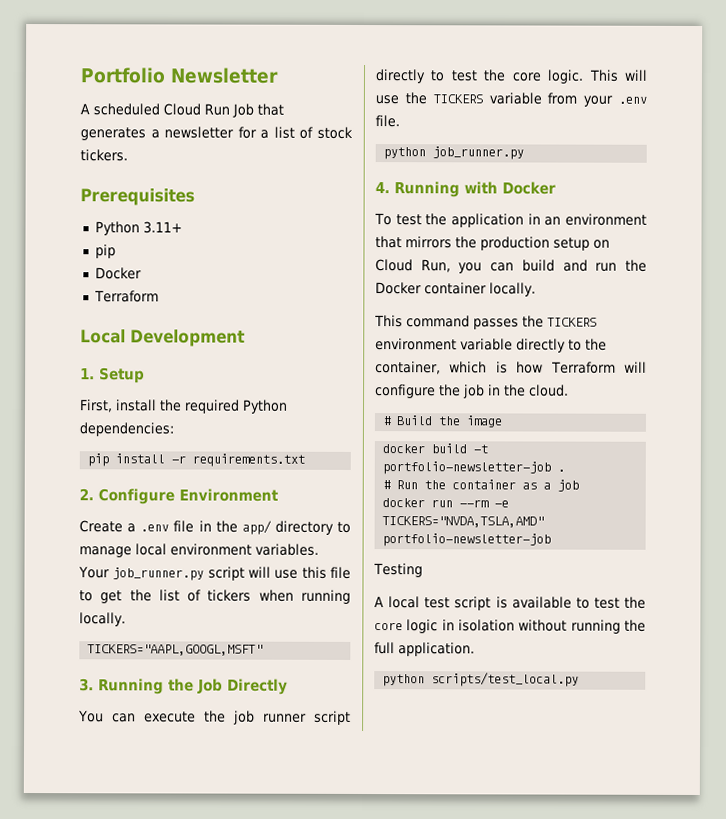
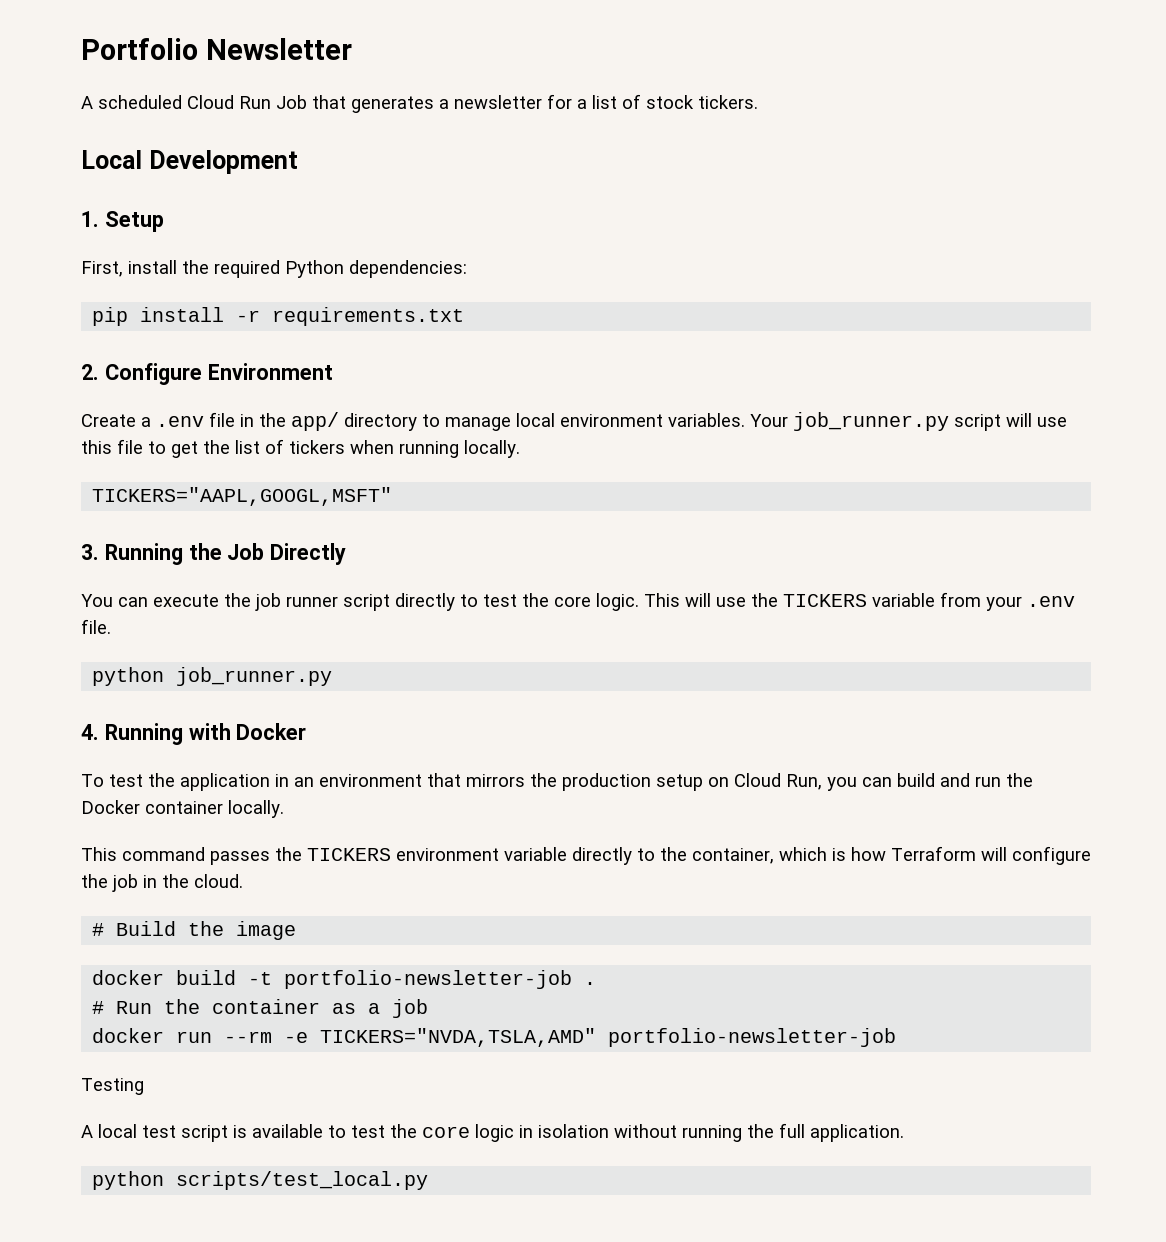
[80,188,195,206] [94,221,183,236] [94,244,116,259] [94,267,142,280] [93,290,159,303] // Prerequisites // Python 3.11+ // pip // Docker // Terraform -> (758, 102) none

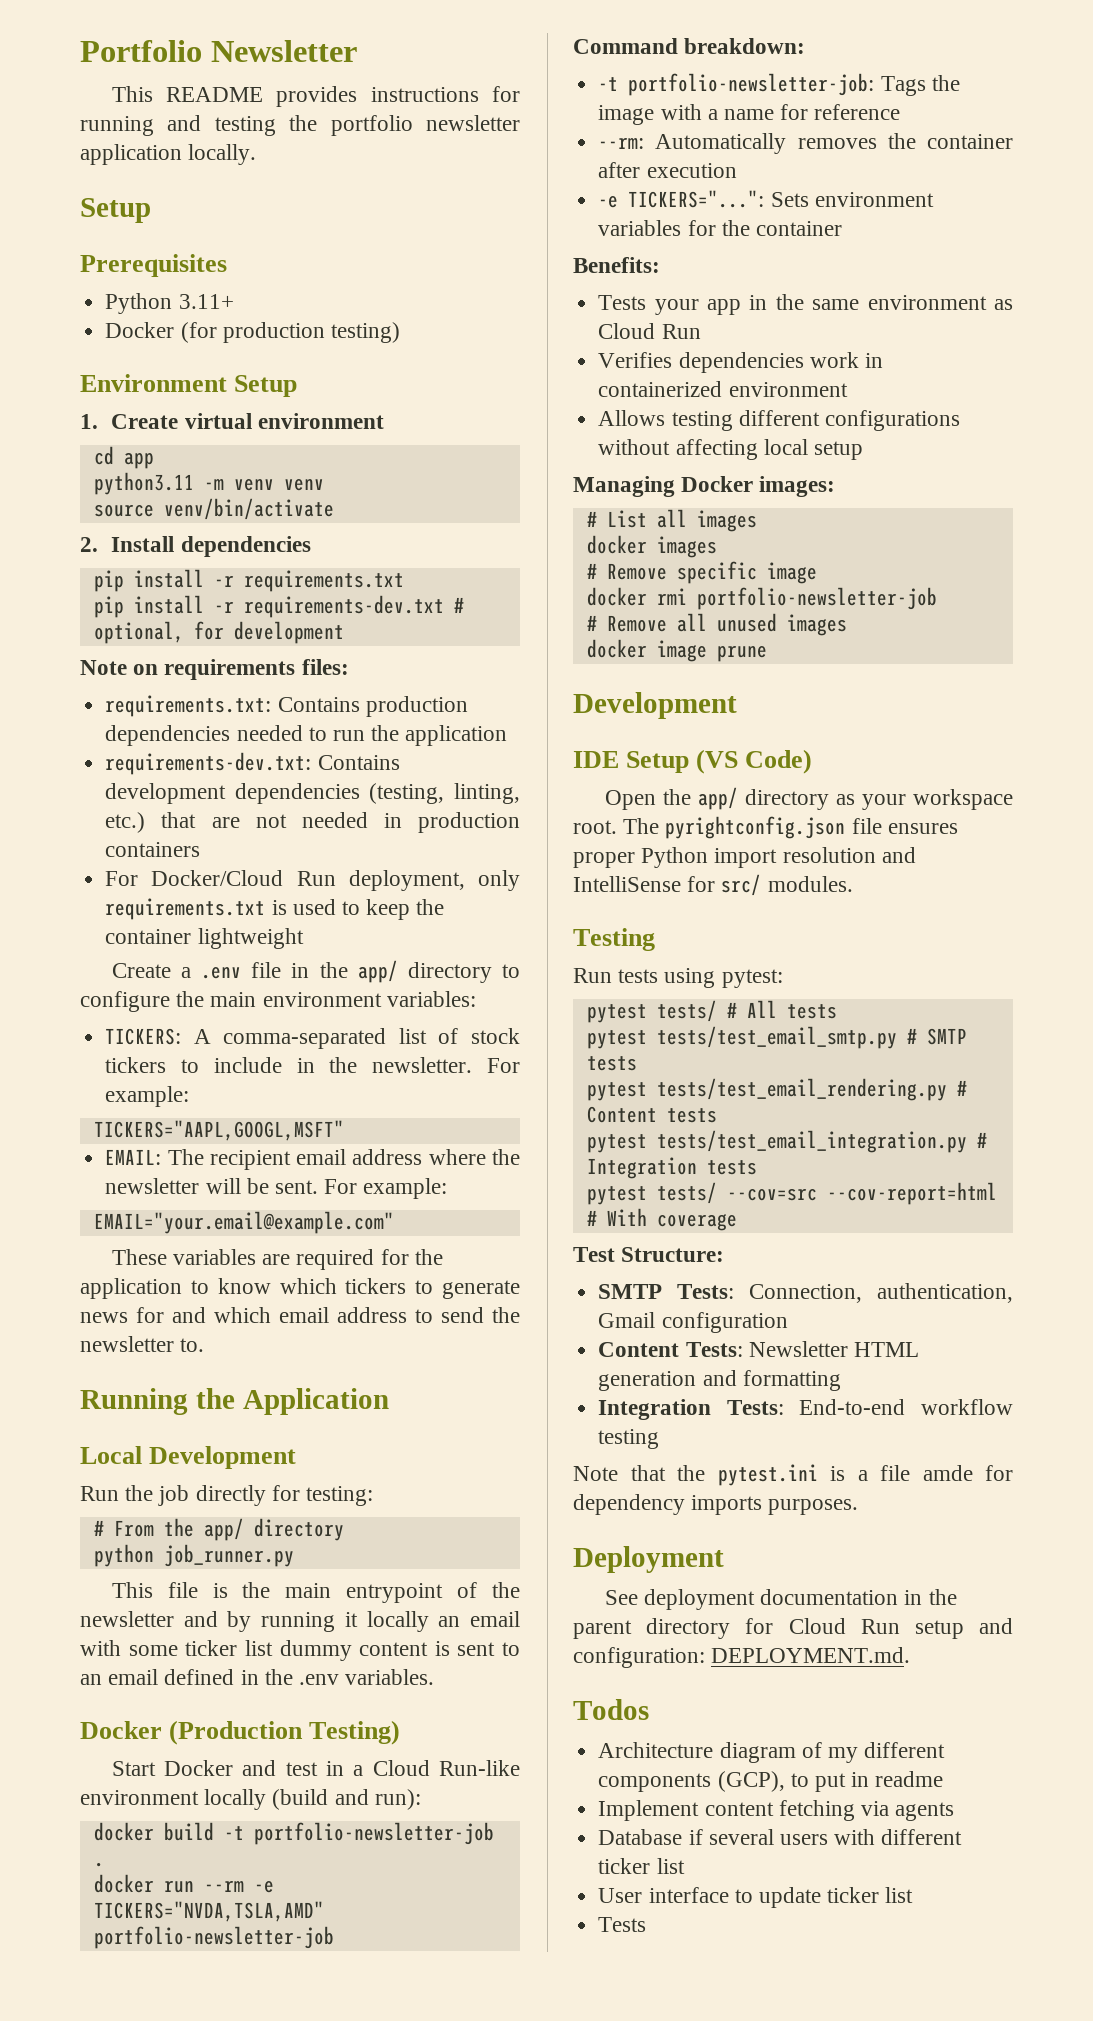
[81,94,758,113] [81,150,298,174] [81,211,164,232] [81,260,467,278] [92,307,465,326] [81,363,333,385] A scheduled Cloud Run Job that generates a newsletter for a list of stock tickers. // Local Development // 1. Setup // First, install the required Python dependencies: // pip install -r requirements.txt // 2. Configure Environment -> [111,86,520,107] [80,115,520,136] [80,144,257,165] [80,198,151,223] [80,254,227,277] [105,293,234,314] [105,322,400,343] [80,374,298,397] [80,413,384,429] [93,446,154,469] [93,472,324,495] [93,498,334,520] [80,536,311,557] [93,569,404,592] [93,595,464,618] [93,621,344,644] [80,659,349,680] [105,695,468,717] [105,725,508,746] [105,752,400,775] [105,783,520,804] [105,812,520,833] [105,842,201,857] [105,870,520,891] [105,898,445,920] [105,928,304,949] This README provides instructions for running and testing the portfolio newsletter application locally. // Setup // Prerequisites // Python 3.11+ // Docker (for production testing) // Environment Setup // 1. Create virtual environment // cd app // python3.11 -m venv venv // source venv/bin/activate // 2. Install dependencies // pip install -r requirements.txt // pip install -r requirements-dev.txt # optional, for development // Note on requirements files: // requirements.txt: Contains production dependencies needed to run the application // requirements-dev.txt: Contains development dependencies (testing, linting, etc.) that are not needed in production containers // For Docker/Cloud Run deployment, only requirements.txt is used to keep the container lightweight
[445,412,1067,431] [81,439,520,458] [92,487,393,506] [81,543,347,565] [81,592,1075,611] [81,619,111,634] [92,667,333,686] [81,723,307,745] [81,773,1033,791] [81,800,284,818] [81,846,1091,865] [81,874,243,892] [92,921,297,940] manage local environment variables. Your job_runner.py script will use this file to get the list of tickers when running locally. // TICKERS="AAPL,GOOGL,MSFT" // 3. Running the Job Directly // You can execute the job runner script directly to test the core logic. This will use the TICKERS variable from your .env file. // python job_runner.py // 4. Running with Docker // To test the application in an environment that mirrors the production setup on Cloud Run, you can build and run the Docker container locally. // This command passes the TICKERS environment variable directly to the container, which is how Terraform will configure the job in the cloud. // # Build the image -> [80,991,476,1012] [105,1028,520,1049] [105,1057,520,1073] [105,1086,190,1107] [93,1120,344,1141] [105,1149,520,1170] [105,1178,448,1199] [93,1211,394,1234] [111,1249,443,1270] [80,1278,520,1299] [80,1307,520,1323] [80,1336,205,1352] [80,1388,389,1415] [80,1446,297,1469] [80,1485,374,1506] [93,1518,344,1541] [93,1544,294,1567] [111,1582,520,1603] [80,1611,520,1632] [80,1640,520,1661] [80,1669,435,1685] [80,1720,401,1745] [111,1760,520,1776] [80,1789,421,1810] configure the main environment variables: // TICKERS: A comma-separated list of stock tickers to include in the newsletter. For example: // TICKERS="AAPL,GOOGL,MSFT" // EMAIL: The recipient email address where the newsletter will be sent. For example: // EMAIL="your.email@example.com" // These variables are required for the application to know which tickers to generate news for and which email address to send the newsletter to. // Running the Application // Local Development // Run the job directly for testing: // # From the app/ directory // python job_runner.py // This file is the main entrypoint of the newsletter and by running it locally an email with some ticker list dummy content is sent to an email defined in the .env variables. // Docker (Production Testing) // Start Docker and test in a Cloud Run-like environment locally (build and run):
[92,999,429,1018] // # Run the container as a job -> (104, 1864) none
[81,1078,144,1095] [81,1123,904,1142] [92,1171,429,1190] Testing // A local test script is available to test the core logic in isolation without running the full application. // python scripts/test_local.py -> [573,38,806,54] [598,73,960,96] [598,104,901,125] [598,133,1013,154] [598,162,737,178] [598,190,934,208] [598,220,842,236] [573,257,660,273] [598,294,1013,315] [598,323,701,339] [598,352,883,373] [598,381,848,397] [598,410,960,431] [598,439,863,460] [573,476,836,497] [586,509,757,532] [586,535,717,558] [586,561,817,584] [586,587,937,610] [586,613,847,636] [586,639,767,662] [573,692,737,719] [573,749,813,774] [604,787,1013,810] [573,816,958,839] [573,847,916,868] [573,874,853,896] [573,928,655,951] [573,968,783,988] [586,1000,837,1023] [586,1026,967,1049] [586,1056,637,1071] [586,1078,967,1101] [586,1106,717,1123] [586,1130,987,1153] [586,1157,757,1179] [586,1182,997,1205] [586,1208,737,1231] [573,1247,725,1262] [598,1283,1013,1303] [598,1312,788,1333] [598,1341,919,1357] [598,1370,841,1391] [598,1399,1013,1420] [598,1429,660,1449] [573,1464,1013,1486] [573,1494,859,1515] [573,1546,724,1573] [604,1589,957,1610] [573,1618,1013,1639] [573,1647,911,1668] [573,1699,649,1720] [598,1742,946,1763] [598,1771,944,1792] [598,1800,955,1821] [598,1829,963,1845] [598,1858,685,1874] [598,1887,914,1908] [598,1917,647,1932] Command breakdown: // -t portfolio-newsletter-job: Tags the image with a name for reference // --rm: Automatically removes the container after execution // -e TICKERS="...": Sets environment variables for the container // Benefits: // Tests your app in the same environment as Cloud Run // Verifies dependencies work in containerized environment // Allows testing different configurations without affecting local setup // Managing Docker images: // # List all images // docker images // # Remove specific image // docker rmi portfolio-newsletter-job // # Remove all unused images // docker image prune // Development // IDE Setup (VS Code) // Open the app/ directory as your workspace root. The pyrightconfig.json file ensures proper Python import resolution and IntelliSense for src/ modules. // Testing // Run tests using pytest: // pytest tests/ # All tests // pytest tests/test_email_smtp.py # SMTP tests // pytest tests/test_email_rendering.py # Content tests // pytest tests/test_email_integration.py # Integration tests // pytest tests/ --cov=src --cov-report=html # With coverage // Test Structure: // SMTP Tests: Connection, authentication, Gmail configuration // Content Tests: Newsletter HTML generation and formatting // Integration Tests: End-to-end workflow testing // Note that the pytest.ini is a file amde for dependency imports purposes. // Deployment // See deployment documentation in the parent directory for Cloud Run setup and configuration: DEPLOYMENT.md. // Todos // Architecture diagram of my different components (GCP), to put in readme // Implement content fetching via agents // Database if several users with different ticker list // User interface to update ticker list // Tests

